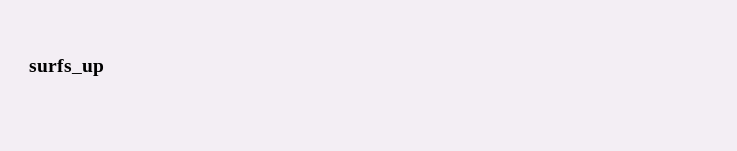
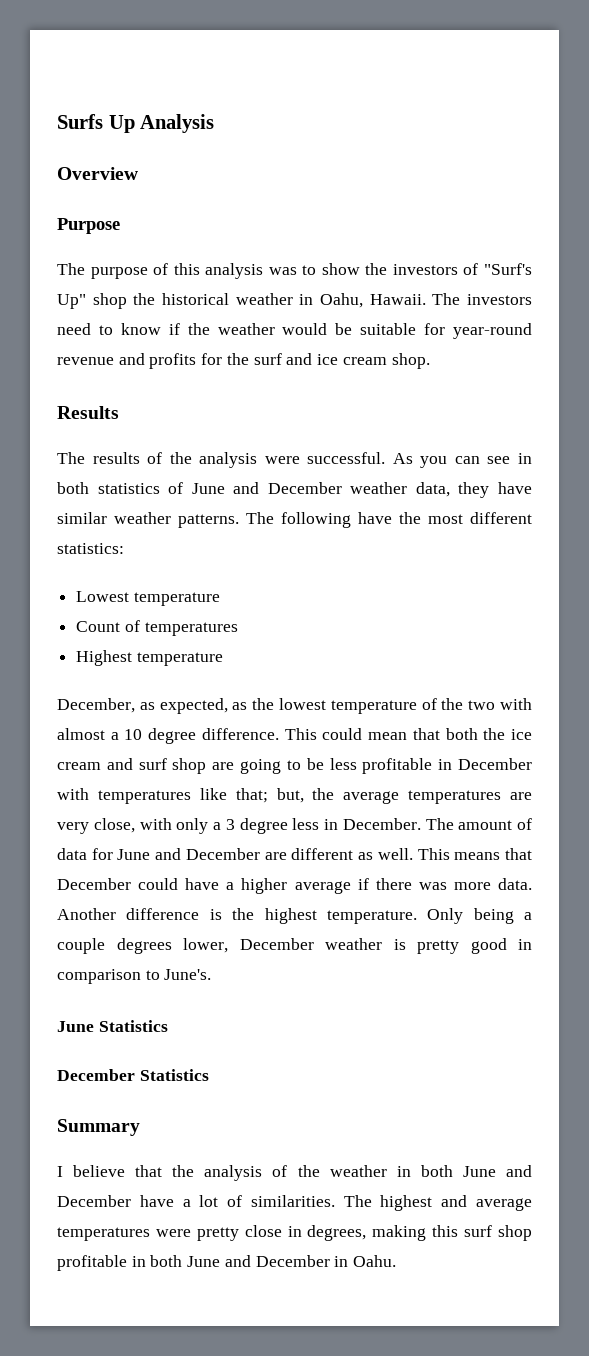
[29,59,104,76] surfs_up -> [57,114,215,133] [57,167,138,180] [57,218,120,234] [57,263,532,279] [57,293,532,309] [57,323,532,339] [57,353,430,369] [57,406,119,419] [57,452,532,468] [57,482,532,498] [57,512,532,528] [57,543,124,554] [76,591,220,606] [76,620,238,636] [76,650,223,666] [57,698,532,714] [57,728,533,744] [57,758,532,774] [57,788,532,804] [57,818,532,834] [57,848,533,860] [57,878,533,894] [57,908,532,924] [57,938,532,954] [57,969,212,984] [57,1020,168,1032] [57,1069,209,1081] [57,1119,140,1136] [57,1165,532,1181] [57,1195,532,1211] [57,1225,533,1241] [57,1255,397,1271] Surfs Up Analysis // Overview // Purpose // The purpose of this analysis was to show the investors of "Surf's Up" shop the historical weather in Oahu, Hawaii. The investors need to know if the weather would be suitable for year-round revenue and profits for the surf and ice cream shop. // Results // The results of the analysis were successful. As you can see in both statistics of June and December weather data, they have similar weather patterns. The following have the most different statistics: // Lowest temperature // Count of temperatures // Highest temperature // December, as expected, as the lowest temperature of the two with almost a 10 degree difference. This could mean that both the ice cream and surf shop are going to be less profitable in December with temperatures like that; but, the average temperatures are very close, with only a 3 degree less in December. The amount of data for June and December are different as well. This means that December could have a higher average if there was more data. Another difference is the highest temperature. Only being a couple degrees lower, December weather is pretty good in comparison to June's. // June Statistics // December Statistics // Summary // I believe that the analysis of the weather in both June and December have a lot of similarities. The highest and average temperatures were pretty close in degrees, making this surf shop profitable in both June and December in Oahu.

